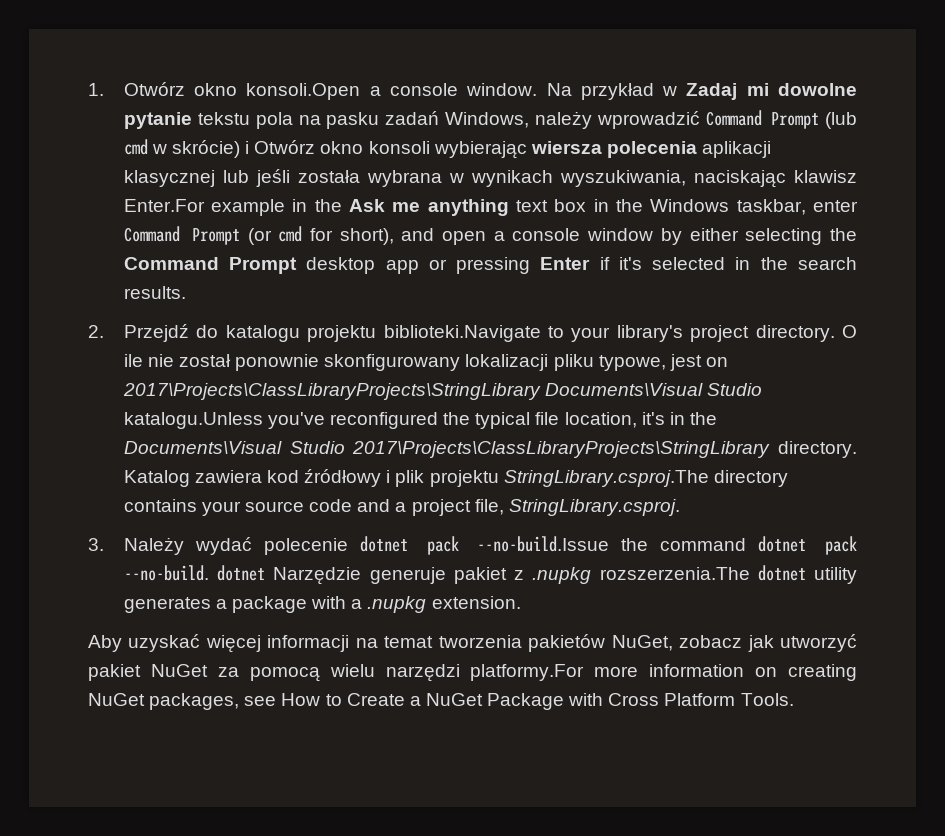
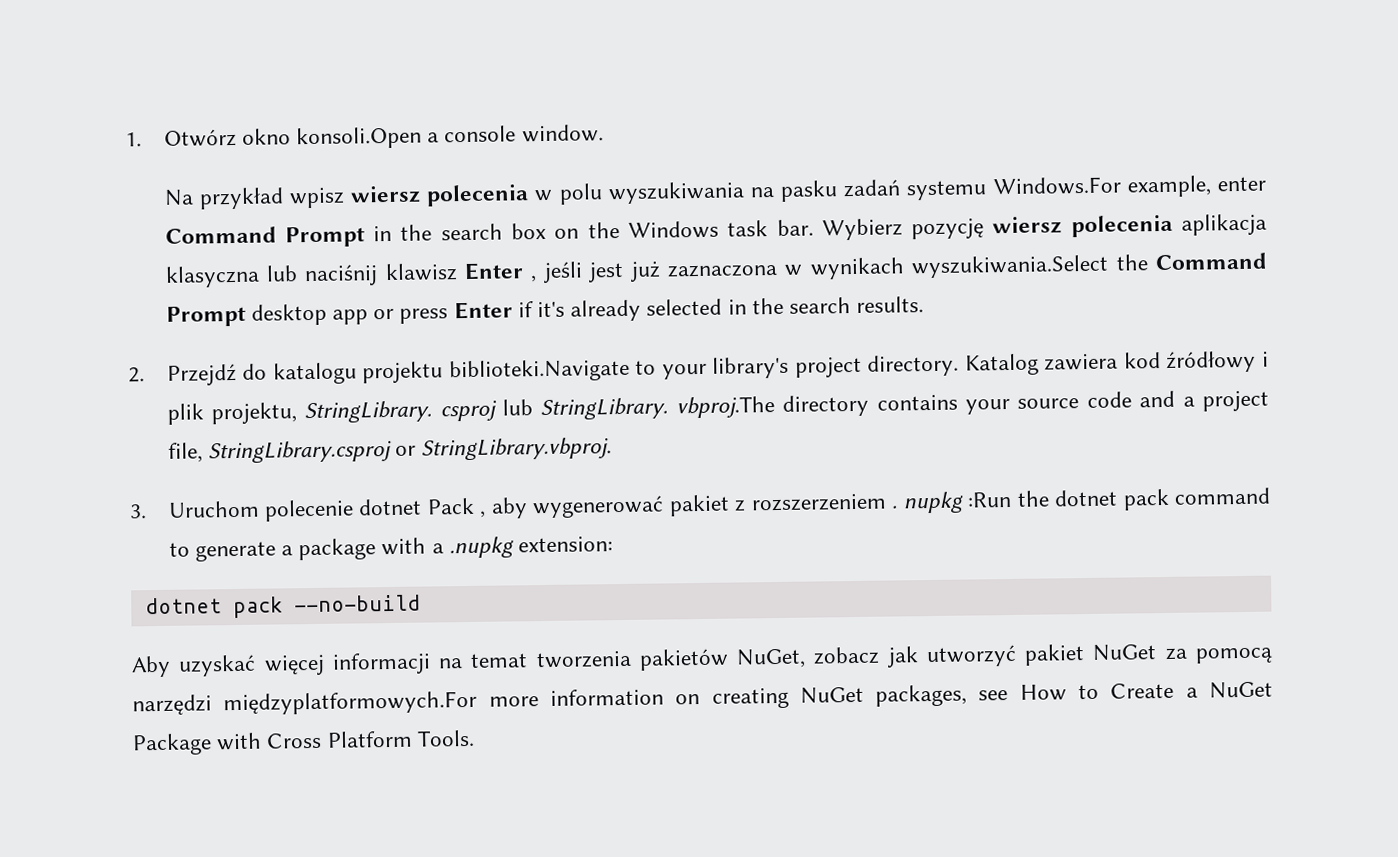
(538, 89) none -> (604, 133) //
[662,83,858,100] [123,110,858,129] [123,139,772,159] [123,169,857,188] [123,199,858,216] [123,226,823,245] w Zadaj mi dowolne pytanie tekstu pola na pasku zadań Windows, należy wprowadzić Command Prompt (lub cmd w skrócie) i Otwórz okno konsoli wybierając wiersza polecenia aplikacji klasycznej lub jeśli została wybrana w wynikach wyszukiwania, naciskając klawisz Enter.For example in the Ask me anything text box in the Windows taskbar, enter Command Prompt (or cmd for short), and open a console window by either selecting -> [288,175,1267,209] [164,213,1268,248] [164,254,1110,288] wpisz wiersz polecenia w polu wyszukiwania na pasku zadań systemu Windows.For example, enter Command Prompt in the search box on the Windows task bar. Wybierz pozycję wiersz polecenia aplikacja klasyczna lub naciśnij klawisz Enter , jeśli jest już zaznaczona w wynikach wyszukiwania.Select
[456,257,531,274] pressing -> [399,308,449,324] press
(642, 263) none -> [570,299,642,322] already
[842,325,858,338] [123,354,729,371] [122,383,763,400] [123,412,718,429] [123,441,857,458] O ile nie został ponownie skonfigurowany lokalizacji pliku typowe, jest on 2017\Projects\ClassLibraryProjects\StringLibrary Documents\Visual Studio katalogu.Unless you've reconfigured the typical file location, it's in the Documents\Visual Studio 2017\Projects\ClassLibraryProjects\StringLibrary directory. -> (960, 365) none
[429,470,709,487] projektu StringLibrary.csproj.The -> [210,396,775,425] projektu, StringLibrary. csproj lub StringLibrary. vbproj.The
[508,499,680,516] [88,536,858,555] [123,565,857,585] [123,597,211,613] StringLibrary.csproj. // 3. Należy wydać polecenie dotnet pack --no-build.Issue the command dotnet pack --no-build. dotnet Narzędzie generuje pakiet z .nupkg rozszerzenia.The dotnet utility generates -> [207,437,613,464] [129,487,1271,522] [168,541,276,562] StringLibrary.csproj or StringLibrary.vbproj. // 3. Uruchom polecenie dotnet Pack , aby wygenerować pakiet z rozszerzeniem . nupkg :Run the dotnet pack command to generate
[431,596,521,609] extension. -> [517,536,613,553] [144,594,421,619] extension: // dotnet pack --no-build
[329,664,585,682] wielu narzędzi platformy.For -> [132,690,478,717] narzędzi międzyplatformowych.For

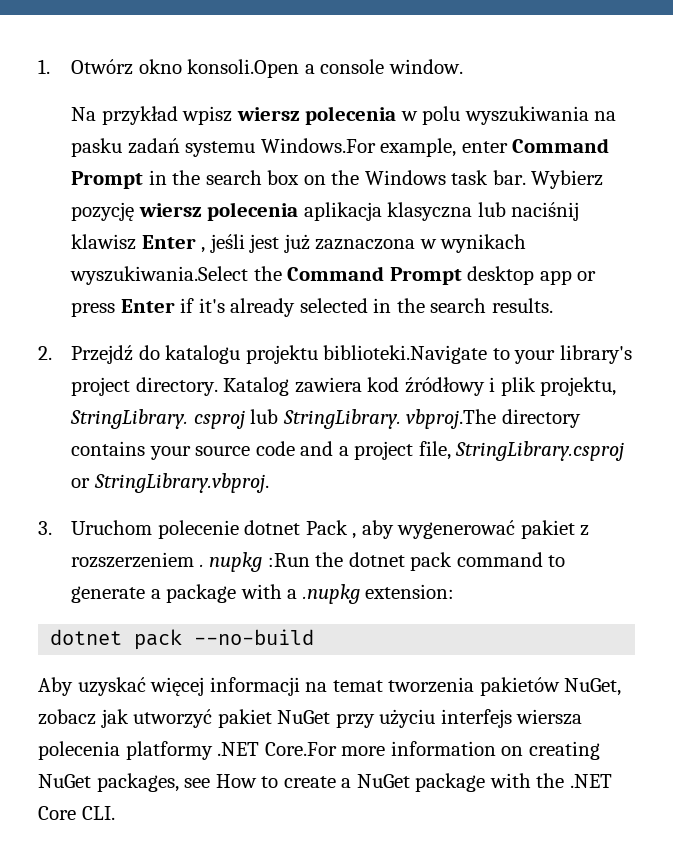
[1164,647,1273,664] [132,690,478,717] za pomocą narzędzi międzyplatformowych.For -> [335,709,583,728] [38,741,337,760] przy użyciu interfejs wiersza polecenia platformy .NET Core.For
[1110,682,1175,699] Create -> [283,776,336,788] create
[132,729,475,756] Package with Cross Platform Tools. -> [415,773,612,792] [38,806,115,820] package with the .NET Core CLI.

